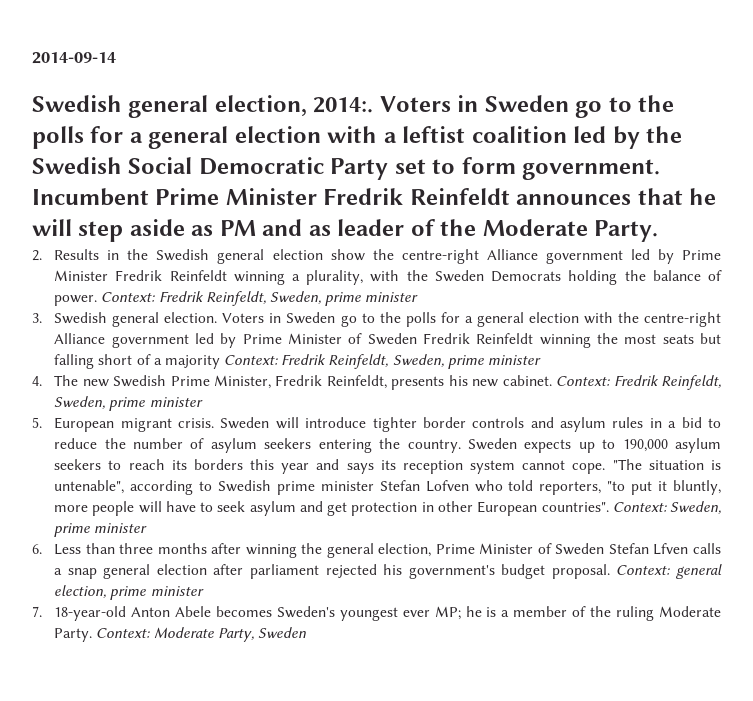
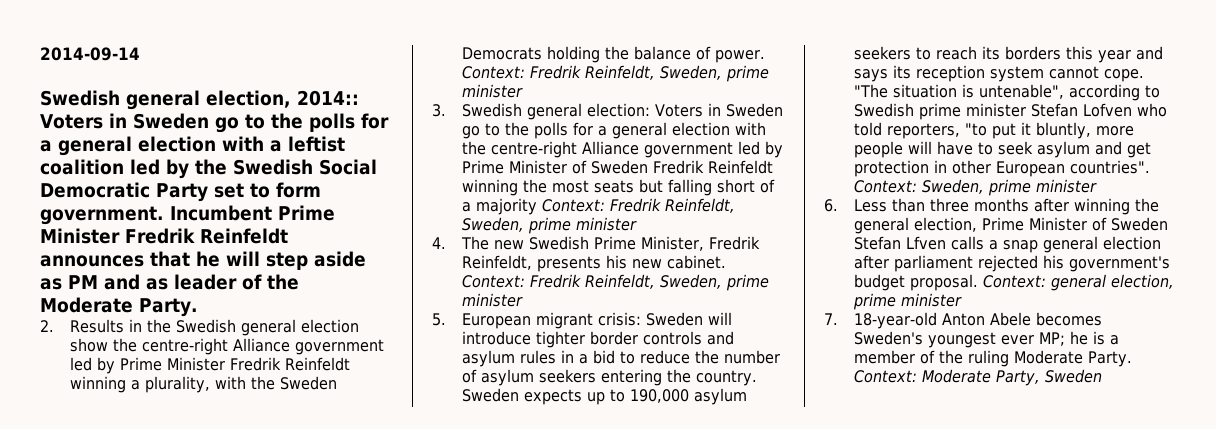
[313,97,374,113] 2014:. -> [297,90,359,106] 2014::
[164,312,218,323] election. -> [587,103,651,117] election:
[177,418,214,428] crisis. -> [598,312,642,326] crisis:

